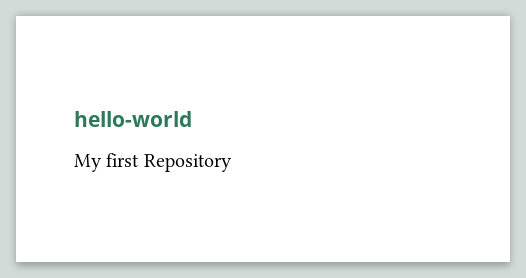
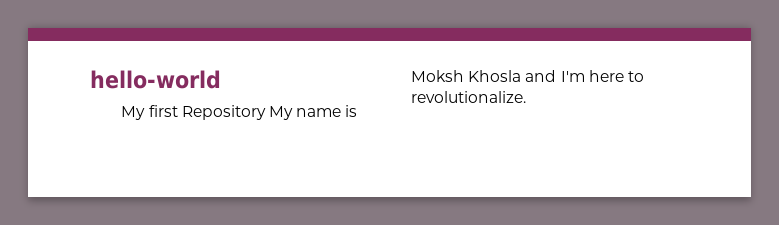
(232, 163) none -> [268,105,358,120] [411,70,644,82] [411,91,526,103] My name is Moksh Khosla and I'm here to revolutionalize.

